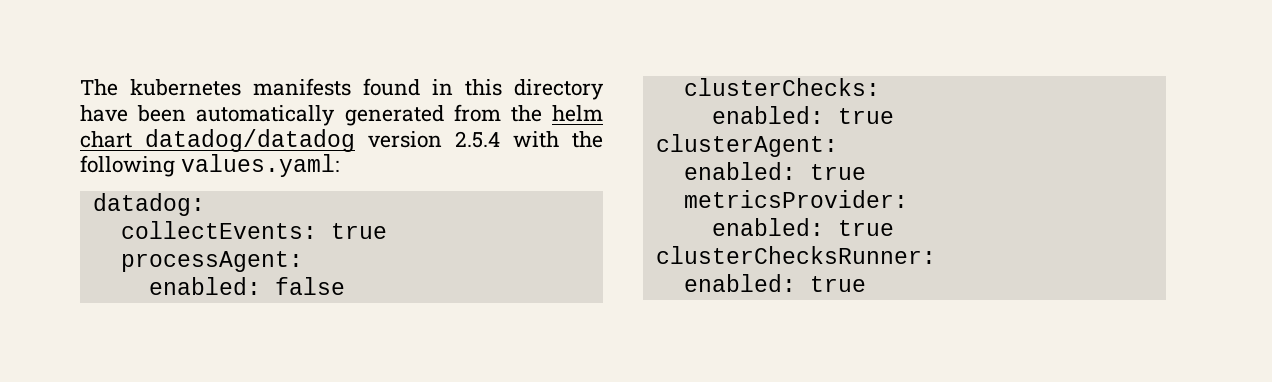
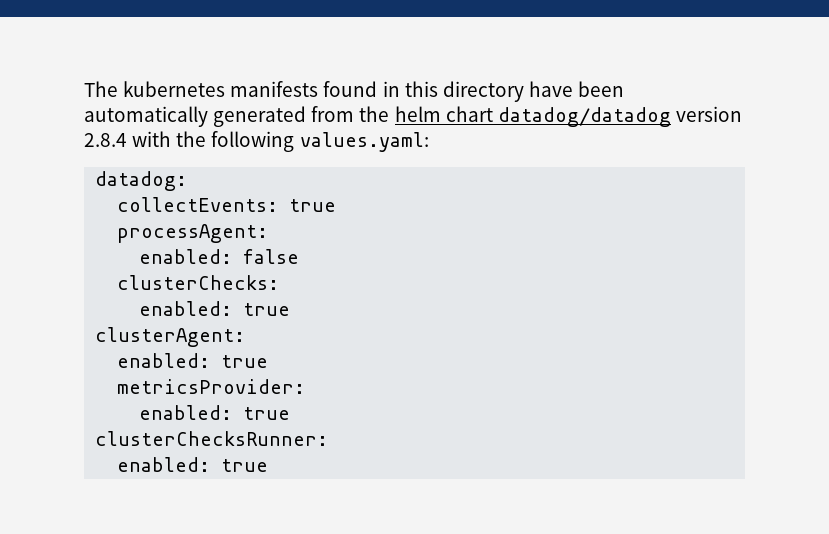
[455,131,500,148] 2.5.4 -> [84,133,127,147] 2.8.4

